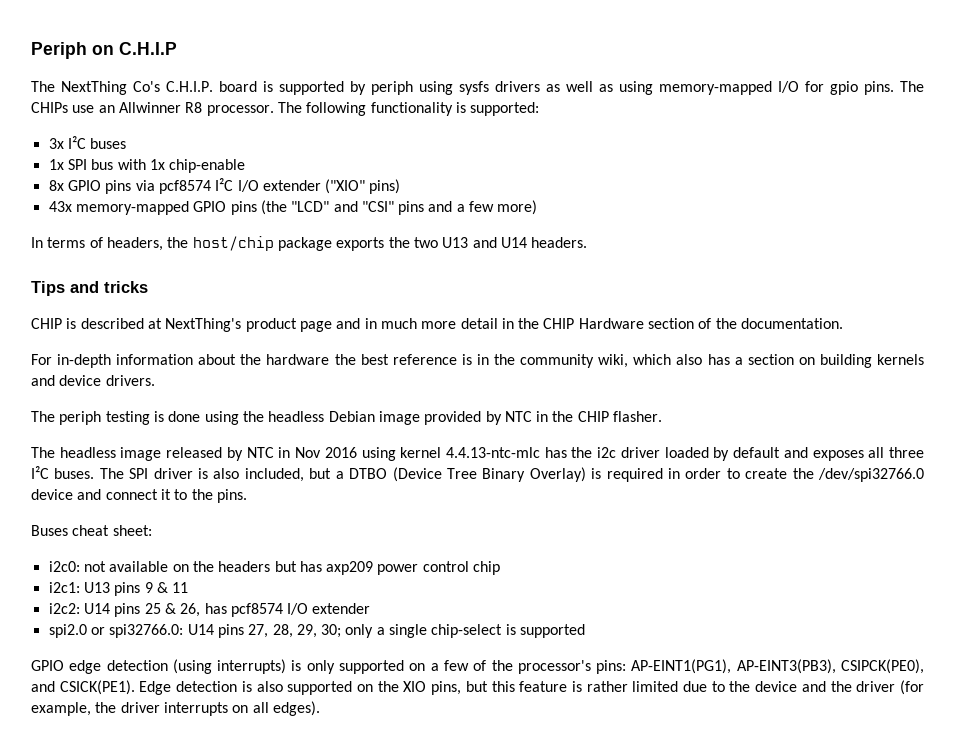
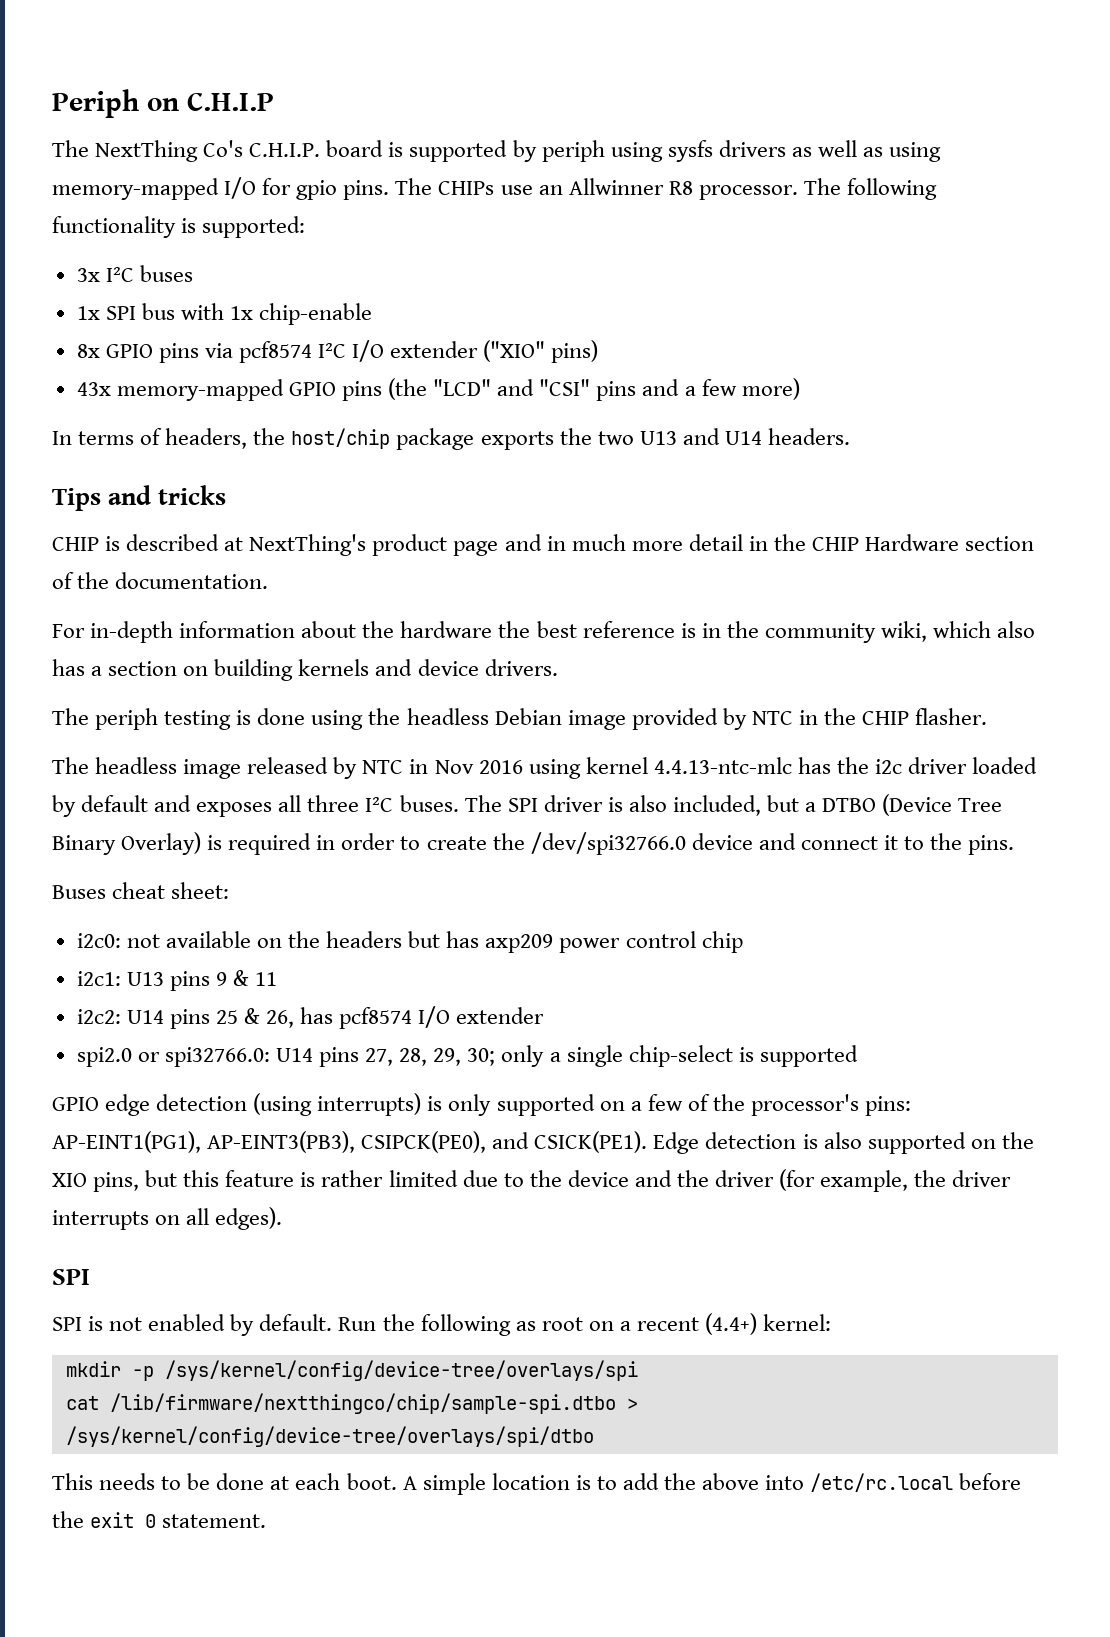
(320, 708) none -> [52,1269,90,1285] [52,1313,832,1336] [65,1360,638,1381] [65,1393,638,1414] [65,1426,594,1447] [52,1473,1022,1495] [52,1511,267,1528] // SPI // SPI is not enabled by default. Run the following as root on a recent (4.4+) kernel: // mkdir -p /sys/kernel/config/device-tree/overlays/spi // cat /lib/firmware/nextthingco/chip/sample-spi.dtbo > /sys/kernel/config/device-tree/overlays/spi/dtbo // This needs to be done at each boot. A simple location is to add the above into /etc/rc.local before the exit 0 statement.

